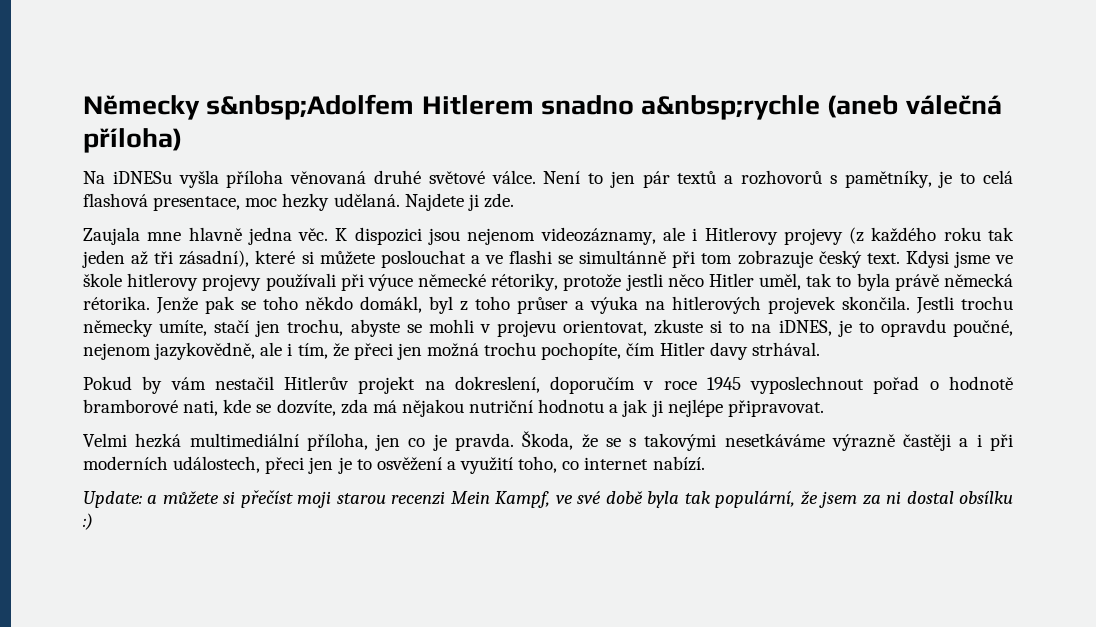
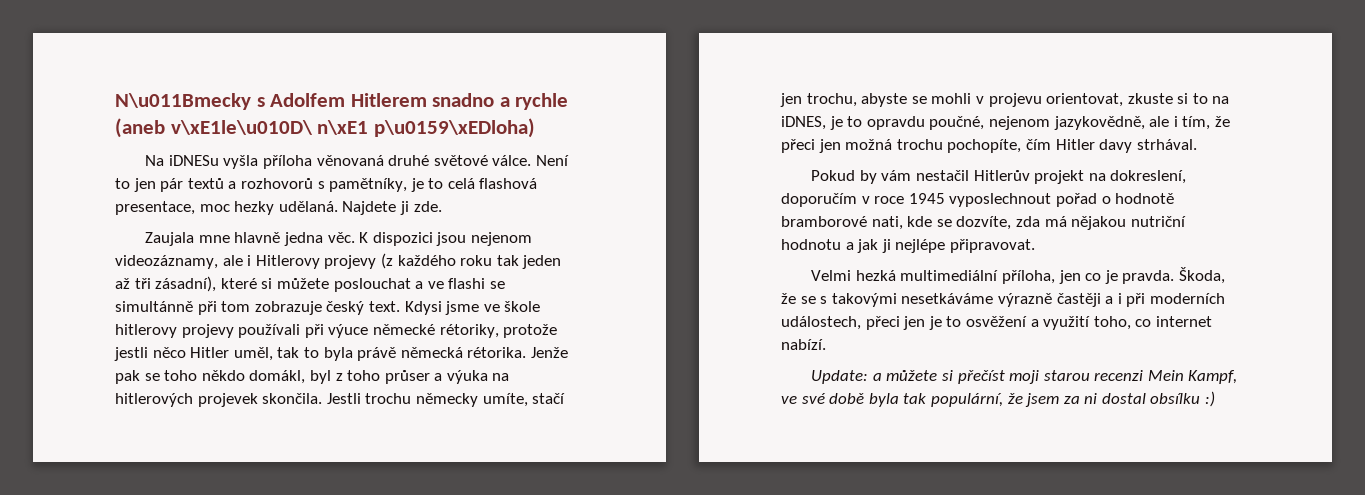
[83,94,1002,120] [83,128,182,153] Německy s&nbsp;Adolfem Hitlerem snadno a&nbsp;rychle (aneb válečná příloha) -> [115,93,569,110] [115,118,535,138] N\u011Bmecky s Adolfem Hitlerem snadno a rychle (aneb v\xE1le\u010D\ n\xE1 p\u0159\xEDloha)

